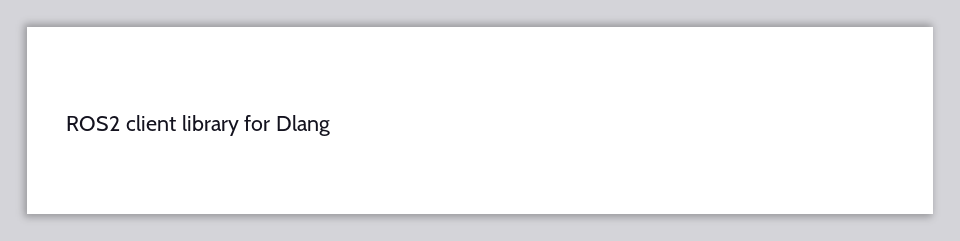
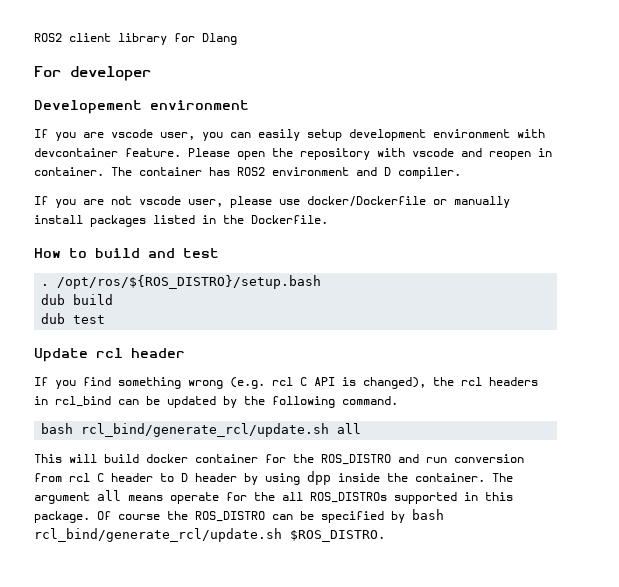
(331, 125) none -> [34,66,151,81] [34,100,249,114] [34,129,545,141] [34,148,552,160] [34,167,461,179] [34,196,510,208] [34,215,328,227] [34,248,219,258] [41,275,322,289] [41,294,114,305] [41,313,106,324] [34,348,185,362] [34,377,538,389] [34,396,398,408] [41,423,362,437] [34,454,524,465] [34,471,513,485] [34,490,513,504] [34,509,444,523] [34,528,385,542] // For developer // Developement environment // If you are vscode user, you can easily setup development environment with devcontainer feature. Please open the repository with vscode and reopen in container. The container has ROS2 environment and D compiler. // If you are not vscode user, please use docker/Dockerfile or manually install packages listed in the Dockerfile. // How to build and test // . /opt/ros/${ROS_DISTRO}/setup.bash // dub build // dub test // Update rcl header // If you find something wrong (e.g. rcl C API is changed), the rcl headers in rcl_bind can be updated by the following command. // bash rcl_bind/generate_rcl/update.sh all // This will build docker container for the ROS_DISTRO and run conversion from rcl C header to D header by using dpp inside the container. The argument all means operate for the all ROS_DISTROs supported in this package. Of course the ROS_DISTRO can be specified by bash rcl_bind/generate_rcl/update.sh $ROS_DISTRO.

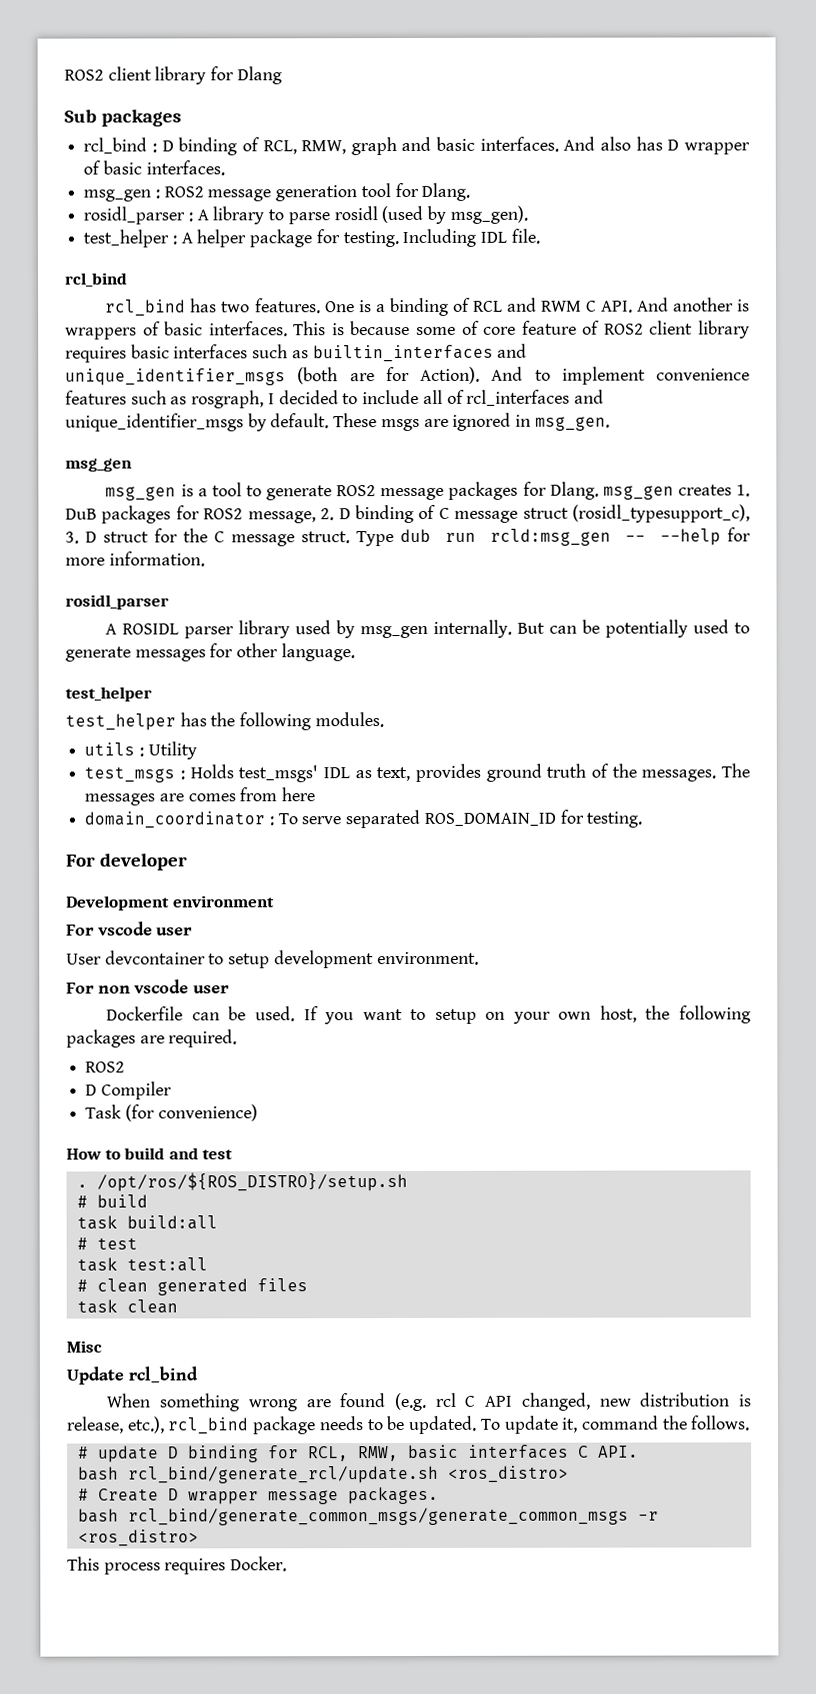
(237, 39) none -> [64,109,181,127] [83,136,750,156] [83,160,225,176] [83,182,471,202] [83,205,528,225] [83,228,540,248] [64,272,128,287] [105,297,750,317] [65,320,750,340] [65,343,528,363] [65,366,750,386] [65,389,604,409] [65,412,610,432] [65,458,132,472] [105,481,750,501] [65,504,750,524] [65,527,752,547] [65,551,205,567] [65,594,169,610] [105,619,750,639] [65,643,355,662] [65,686,152,702] [65,712,384,731] [84,741,197,760] [84,763,750,783] [84,787,316,806] [84,809,643,829] // Sub packages // rcl_bind : D binding of RCL, RMW, graph and basic interfaces. And also has D wrapper of basic interfaces. // msg_gen : ROS2 message generation tool for Dlang. // rosidl_parser : A library to parse rosidl (used by msg_gen). // test_helper : A helper package for testing. Including IDL file. // rcl_bind // rcl_bind has two features. One is a binding of RCL and RWM C API. And another is wrappers of basic interfaces. This is because some of core feature of ROS2 client library requires basic interfaces such as builtin_interfaces and unique_identifier_msgs (both are for Action). And to implement convenience features such as rosgraph, I decided to include all of rcl_interfaces and unique_identifier_msgs by default. These msgs are ignored in msg_gen. // msg_gen // msg_gen is a tool to generate ROS2 message packages for Dlang. msg_gen creates 1. DuB packages for ROS2 message, 2. D binding of C message struct (rosidl_typesupport_c), 3. D struct for the C message struct. Type dub run rcld:msg_gen -- --help for more information. // rosidl_parser // A ROSIDL parser library used by msg_gen internally. But can be potentially used to generate messages for other language. // test_helper // test_helper has the following modules. // utils : Utility // test_msgs : Holds test_msgs' IDL as text, provides ground truth of the messages. The messages are comes from here // domain_coordinator : To serve separated ROS_DOMAIN_ID for testing.
[34,100,142,114] Developement -> [66,895,170,911] Development
[34,129,545,141] [34,148,552,160] [34,167,461,179] [34,196,510,208] [34,215,328,227] If you are vscode user, you can easily setup development environment with devcontainer feature. Please open the repository with vscode and reopen in container. The container has ROS2 environment and D compiler. // If you are not vscode user, please use docker/Dockerfile or manually install packages listed in the Dockerfile. -> [66,921,194,936] [66,950,479,969] [66,979,231,994] [106,1005,752,1025] [66,1029,238,1048] [85,1061,126,1073] [85,1081,172,1100] [85,1104,258,1122] For vscode user // User devcontainer to setup development environment. // For non vscode user // Dockerfile can be used. If you want to setup on your own host, the following packages are required. // ROS2 // D Compiler // Task (for convenience)
[57,275,322,289] [41,294,66,305] /opt/ros/${ROS_DISTRO}/setup.bash // dub -> [96,1172,408,1192] [76,1195,88,1208] /opt/ros/${ROS_DISTRO}/setup.sh // #
[41,313,106,324] [34,348,185,362] [34,377,538,389] [34,396,398,408] [41,423,362,437] [34,454,524,465] [34,471,513,485] [34,490,513,504] [34,509,444,523] [34,528,385,542] dub test // Update rcl header // If you find something wrong (e.g. rcl C API is changed), the rcl headers in rcl_bind can be updated by the following command. // bash rcl_bind/generate_rcl/update.sh all // This will build docker container for the ROS_DISTRO and run conversion from rcl C header to D header by using dpp inside the container. The argument all means operate for the all ROS_DISTROs supported in this package. Of course the ROS_DISTRO can be specified by bash rcl_bind/generate_rcl/update.sh $ROS_DISTRO. -> [76,1215,218,1230] [76,1237,138,1250] [76,1257,208,1272] [76,1278,308,1296] [76,1299,178,1314] [66,1340,102,1353] [66,1366,198,1385] [106,1392,751,1412] [66,1415,751,1435] [77,1444,639,1463] [77,1465,569,1484] [77,1486,439,1505] [77,1507,659,1526] [77,1529,199,1547] [67,1556,288,1575] task build:all // # test // task test:all // # clean generated files // task clean // Misc // Update rcl_bind // When something wrong are found (e.g. rcl C API changed, new distribution is release, etc.), rcl_bind package needs to be updated. To update it, command the follows. // # update D binding for RCL, RMW, basic interfaces C API. // bash rcl_bind/generate_rcl/update.sh <ros_distro> // # Create D wrapper message packages. // bash rcl_bind/generate_common_msgs/generate_common_msgs -r <ros_distro> // This process requires Docker.

